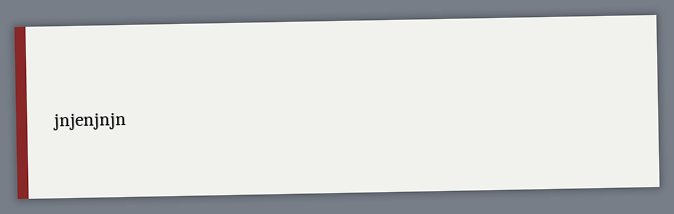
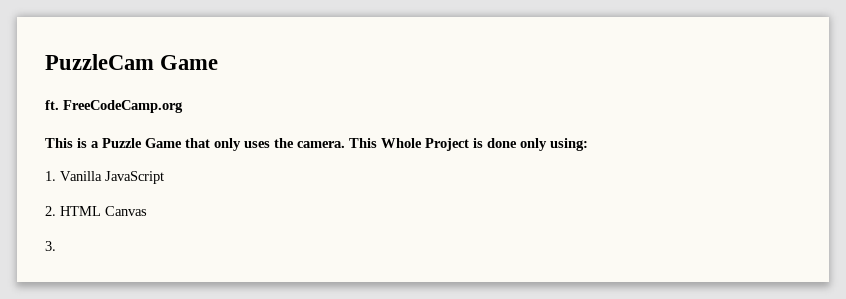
[53,111,127,131] jnjenjnjn -> [45,54,219,70] [45,100,183,113] [45,138,588,151] [45,171,164,184] [45,206,147,216] [45,241,56,251] PuzzleCam Game // ft. FreeCodeCamp.org // This is a Puzzle Game that only uses the camera. This Whole Project is done only using: // 1. Vanilla JavaScript // 2. HTML Canvas // 3.

